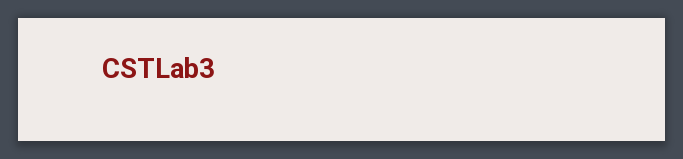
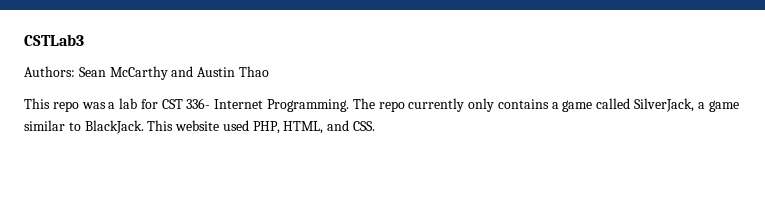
(215, 67) none -> [24,66,269,80] [24,98,739,112] [24,120,376,134] // Authors: Sean McCarthy and Austin Thao // This repo was a lab for CST 336- Internet Programming. The repo currently only contains a game called SilverJack, a game similar to BlackJack. This website used PHP, HTML, and CSS.

